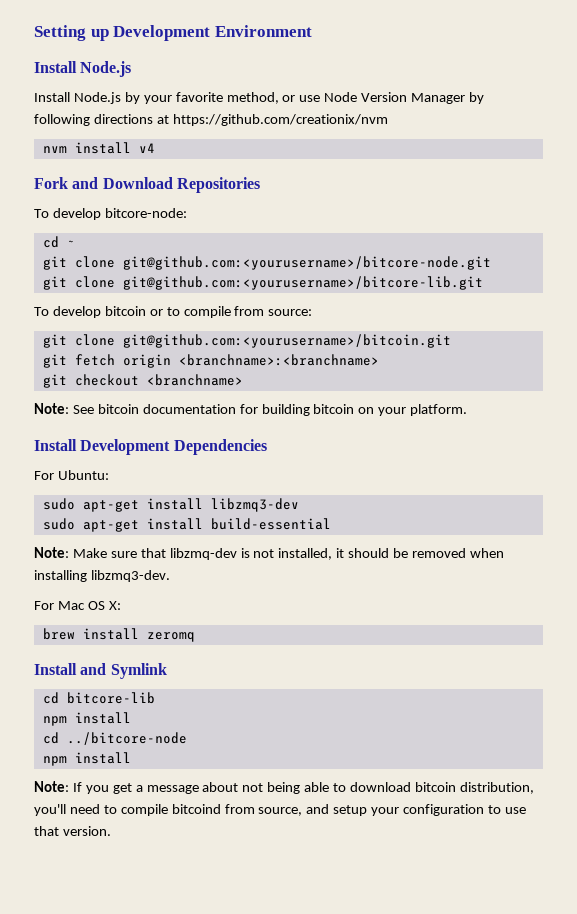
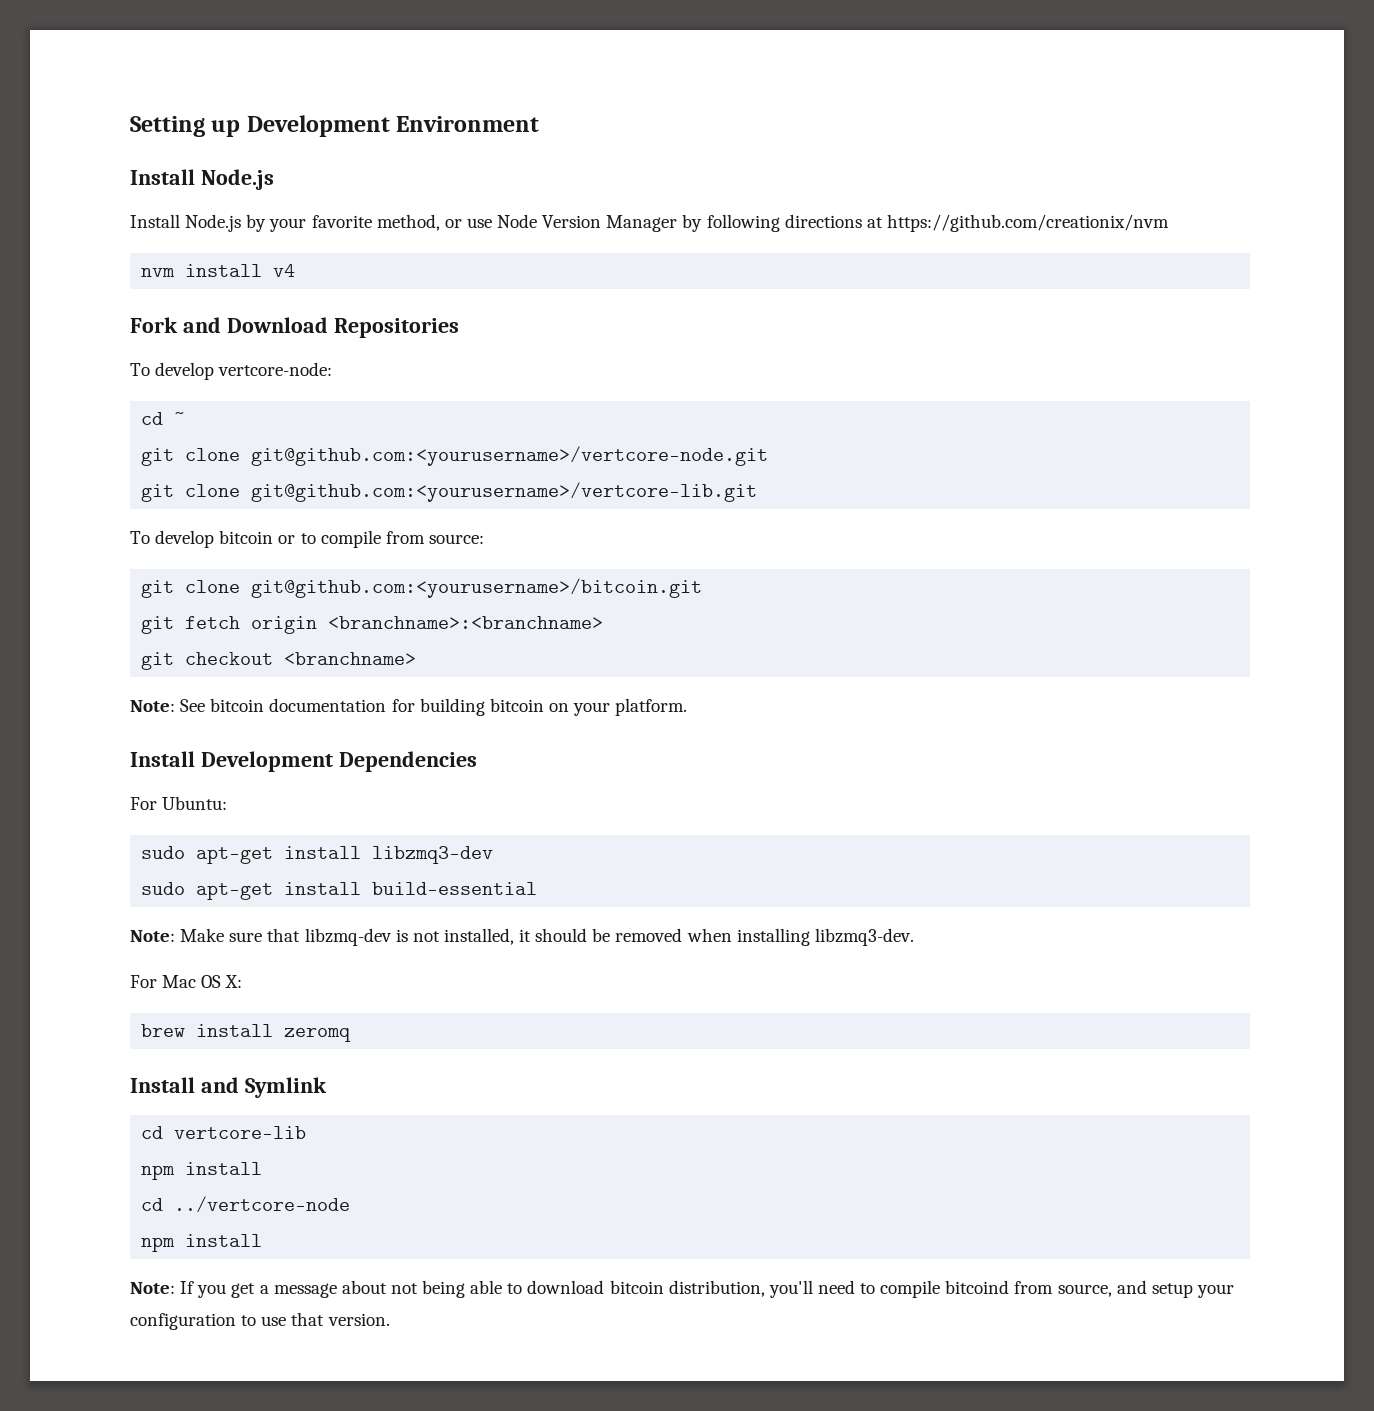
[104,208,187,218] bitcore-node: -> [218,362,333,376] vertcore-node:
[122,256,491,270] [42,276,483,290] git@github.com:<yourusername>/bitcore-node.git // git clone git@github.com:<yourusername>/bitcore-lib.git -> [251,446,769,466] [141,482,758,502] git@github.com:<yourusername>/vertcore-node.git // git clone git@github.com:<yourusername>/vertcore-lib.git
[66,692,155,704] bitcore-lib -> [174,1126,307,1139] vertcore-lib
[66,732,187,745] ../bitcore-node -> [174,1196,351,1213] ../vertcore-node

